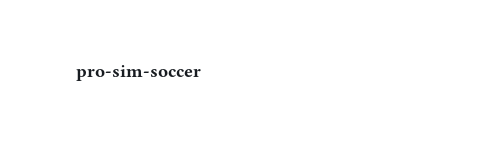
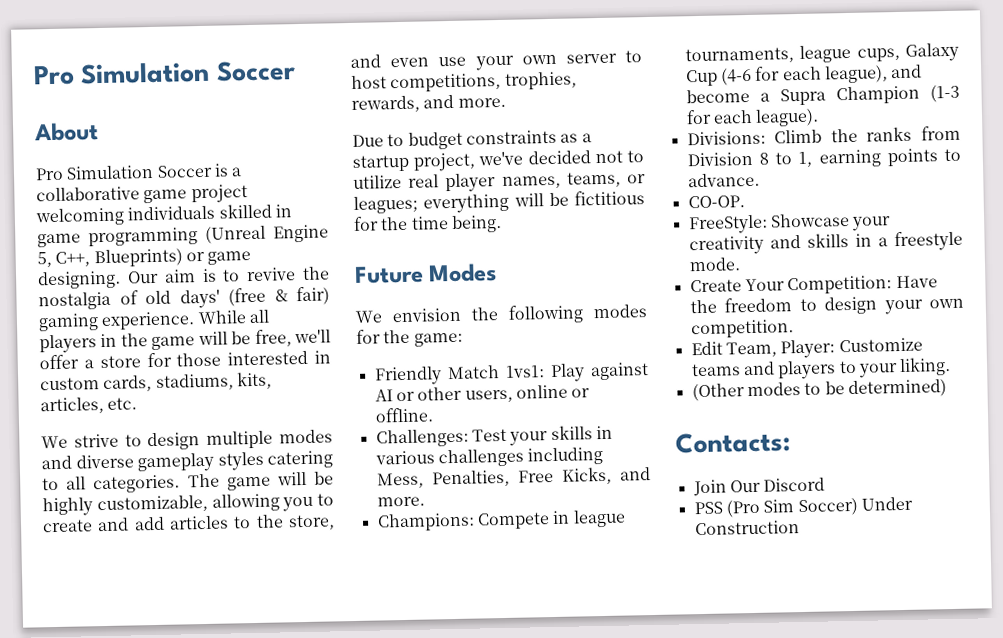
[76,65,201,81] pro-sim-soccer -> [33,60,296,86] [33,122,99,142] [35,163,243,181] [36,184,248,204] [35,203,292,227] [37,224,329,248] [37,248,252,268] [37,266,330,290] [38,286,330,311] [38,309,270,332] [39,329,331,354] [39,350,331,370] [40,371,272,393] [40,397,138,415] [41,429,333,451] [41,450,333,473] [42,471,334,494] [42,493,334,517] [42,514,335,533] [350,50,642,71] [351,71,577,93] [351,94,506,113] [352,129,592,150] [352,150,644,172] [353,171,646,193] [353,190,645,214] [353,214,502,233] [354,263,498,284] [355,304,647,324] [356,329,463,347] [373,362,649,386] [374,384,591,403] [374,407,434,423] [375,425,613,448] [374,446,604,468] [376,466,651,489] [376,496,425,507] [376,509,626,532] [684,42,959,65] [685,64,923,87] [685,84,960,106] [685,108,820,127] [686,125,961,146] [686,148,961,168] [687,172,760,188] [687,195,745,209] [687,213,892,235] [688,230,963,256] [688,257,741,272] [689,275,938,295] [689,296,964,315] [690,319,794,339] [690,337,923,359] [690,356,952,380] [691,379,947,402] [675,431,791,454] [692,477,826,497] [693,496,913,518] [694,520,800,536] Pro Simulation Soccer // About // Pro Simulation Soccer is a collaborative game project welcoming individuals skilled in game programming (Unreal Engine 5, C++, Blueprints) or game designing. Our aim is to revive the nostalgia of old days' (free & fair) gaming experience. While all players in the game will be free, we'll offer a store for those interested in custom cards, stadiums, kits, articles, etc. // We strive to design multiple modes and diverse gameplay styles catering to all categories. The game will be highly customizable, allowing you to create and add articles to the store, and even use your own server to host competitions, trophies, rewards, and more. // Due to budget constraints as a startup project, we've decided not to utilize real player names, teams, or leagues; everything will be fictitious for the time being. // Future Modes // We envision the following modes for the game: // Friendly Match 1vs1: Play against AI or other users, online or offline. // Challenges: Test your skills in various challenges including Mess, Penalties, Free Kicks, and more. // Champions: Compete in league tournaments, league cups, Galaxy Cup (4-6 for each league), and become a Supra Champion (1-3 for each league). // Divisions: Climb the ranks from Division 8 to 1, earning points to advance. // CO-OP. // FreeStyle: Showcase your creativity and skills in a freestyle mode. // Create Your Competition: Have the freedom to design your own competition. // Edit Team, Player: Customize teams and players to your liking. // (Other modes to be determined) // Contacts: // Join Our Discord // PSS (Pro Sim Soccer) Under Construction

